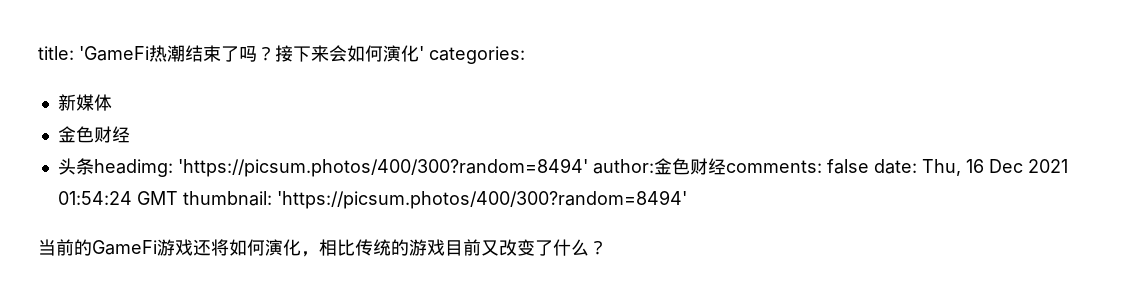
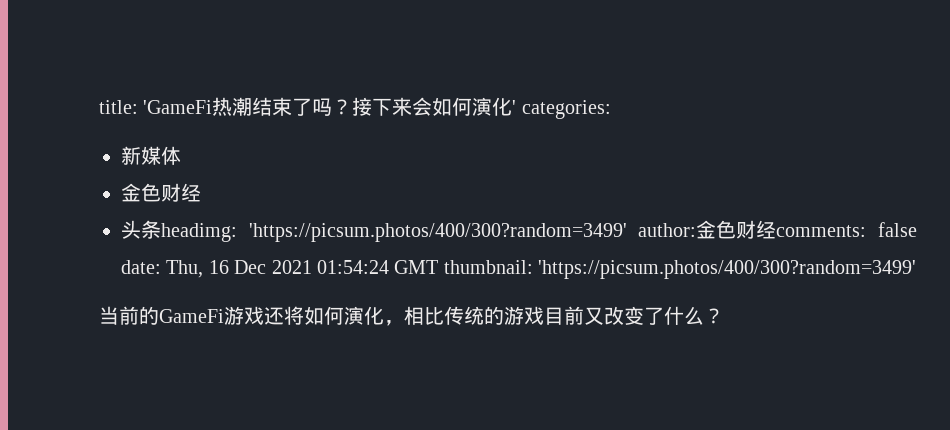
[177,158,588,177] 'https://picsum.photos/400/300?random=8494' -> [248,223,627,242] 'https://picsum.photos/400/300?random=3499'
[276,190,687,209] 'https://picsum.photos/400/300?random=8494' -> [538,260,917,279] 'https://picsum.photos/400/300?random=3499'

